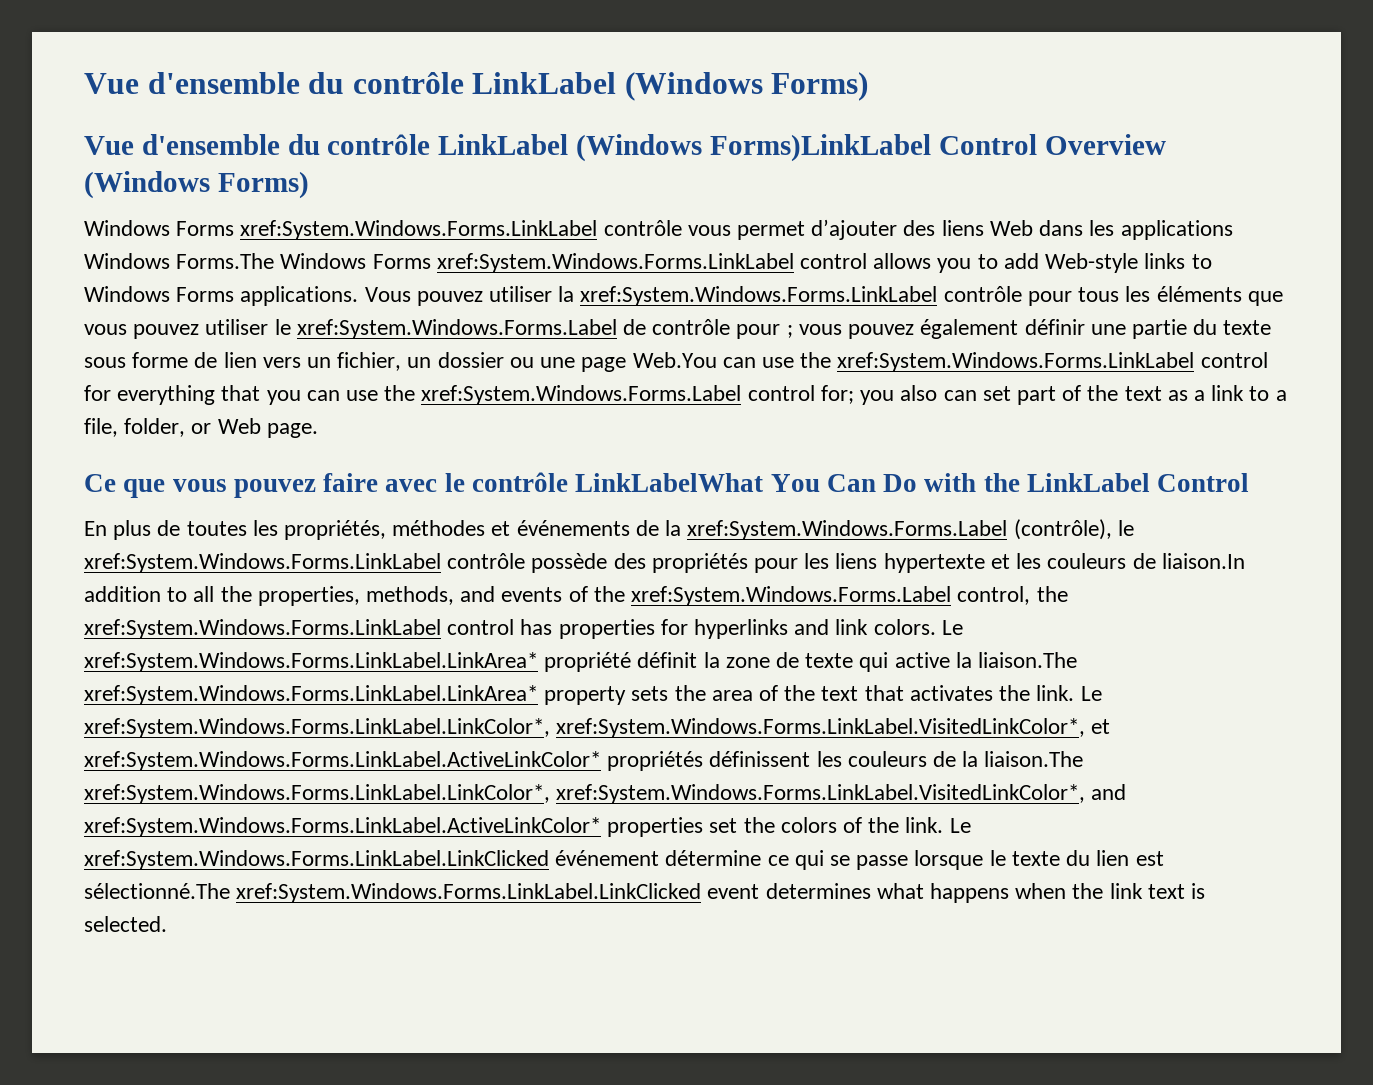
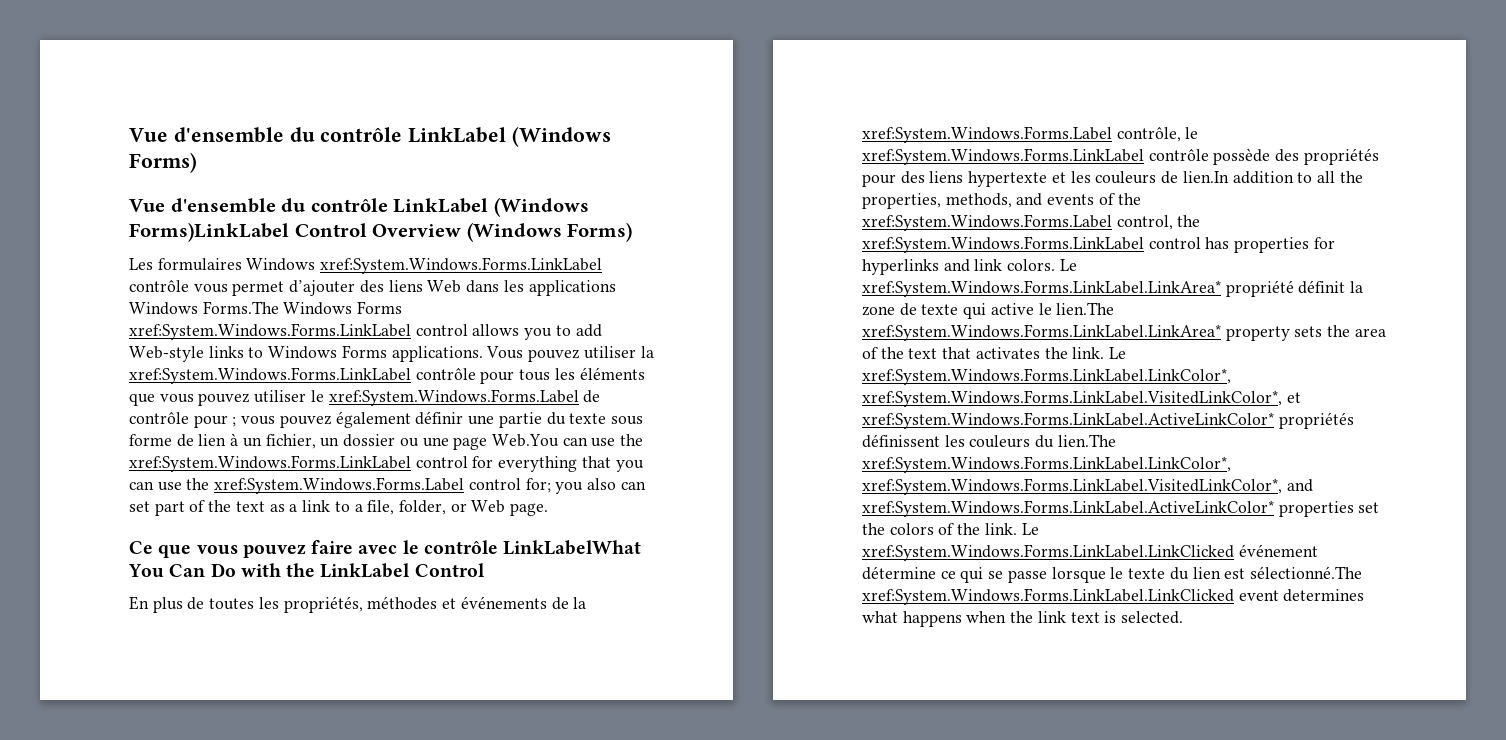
[84,220,235,236] Windows Forms -> [129,258,316,271] Les formulaires Windows
[262,357,301,368] vers -> [230,433,239,446] à
[1013,519,1112,540] (contrôle), -> [1116,127,1181,142] contrôle,
[804,553,830,569] les -> [900,171,925,184] des
[1161,553,1245,569] liaison.In -> [1182,171,1229,183] lien.In
[955,652,1078,668] la liaison.The -> [1038,302,1115,315] le lien.The
[933,751,1084,767] de la liaison.The -> [1035,434,1116,448] du lien.The

